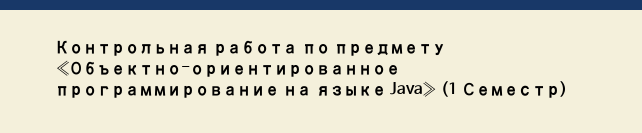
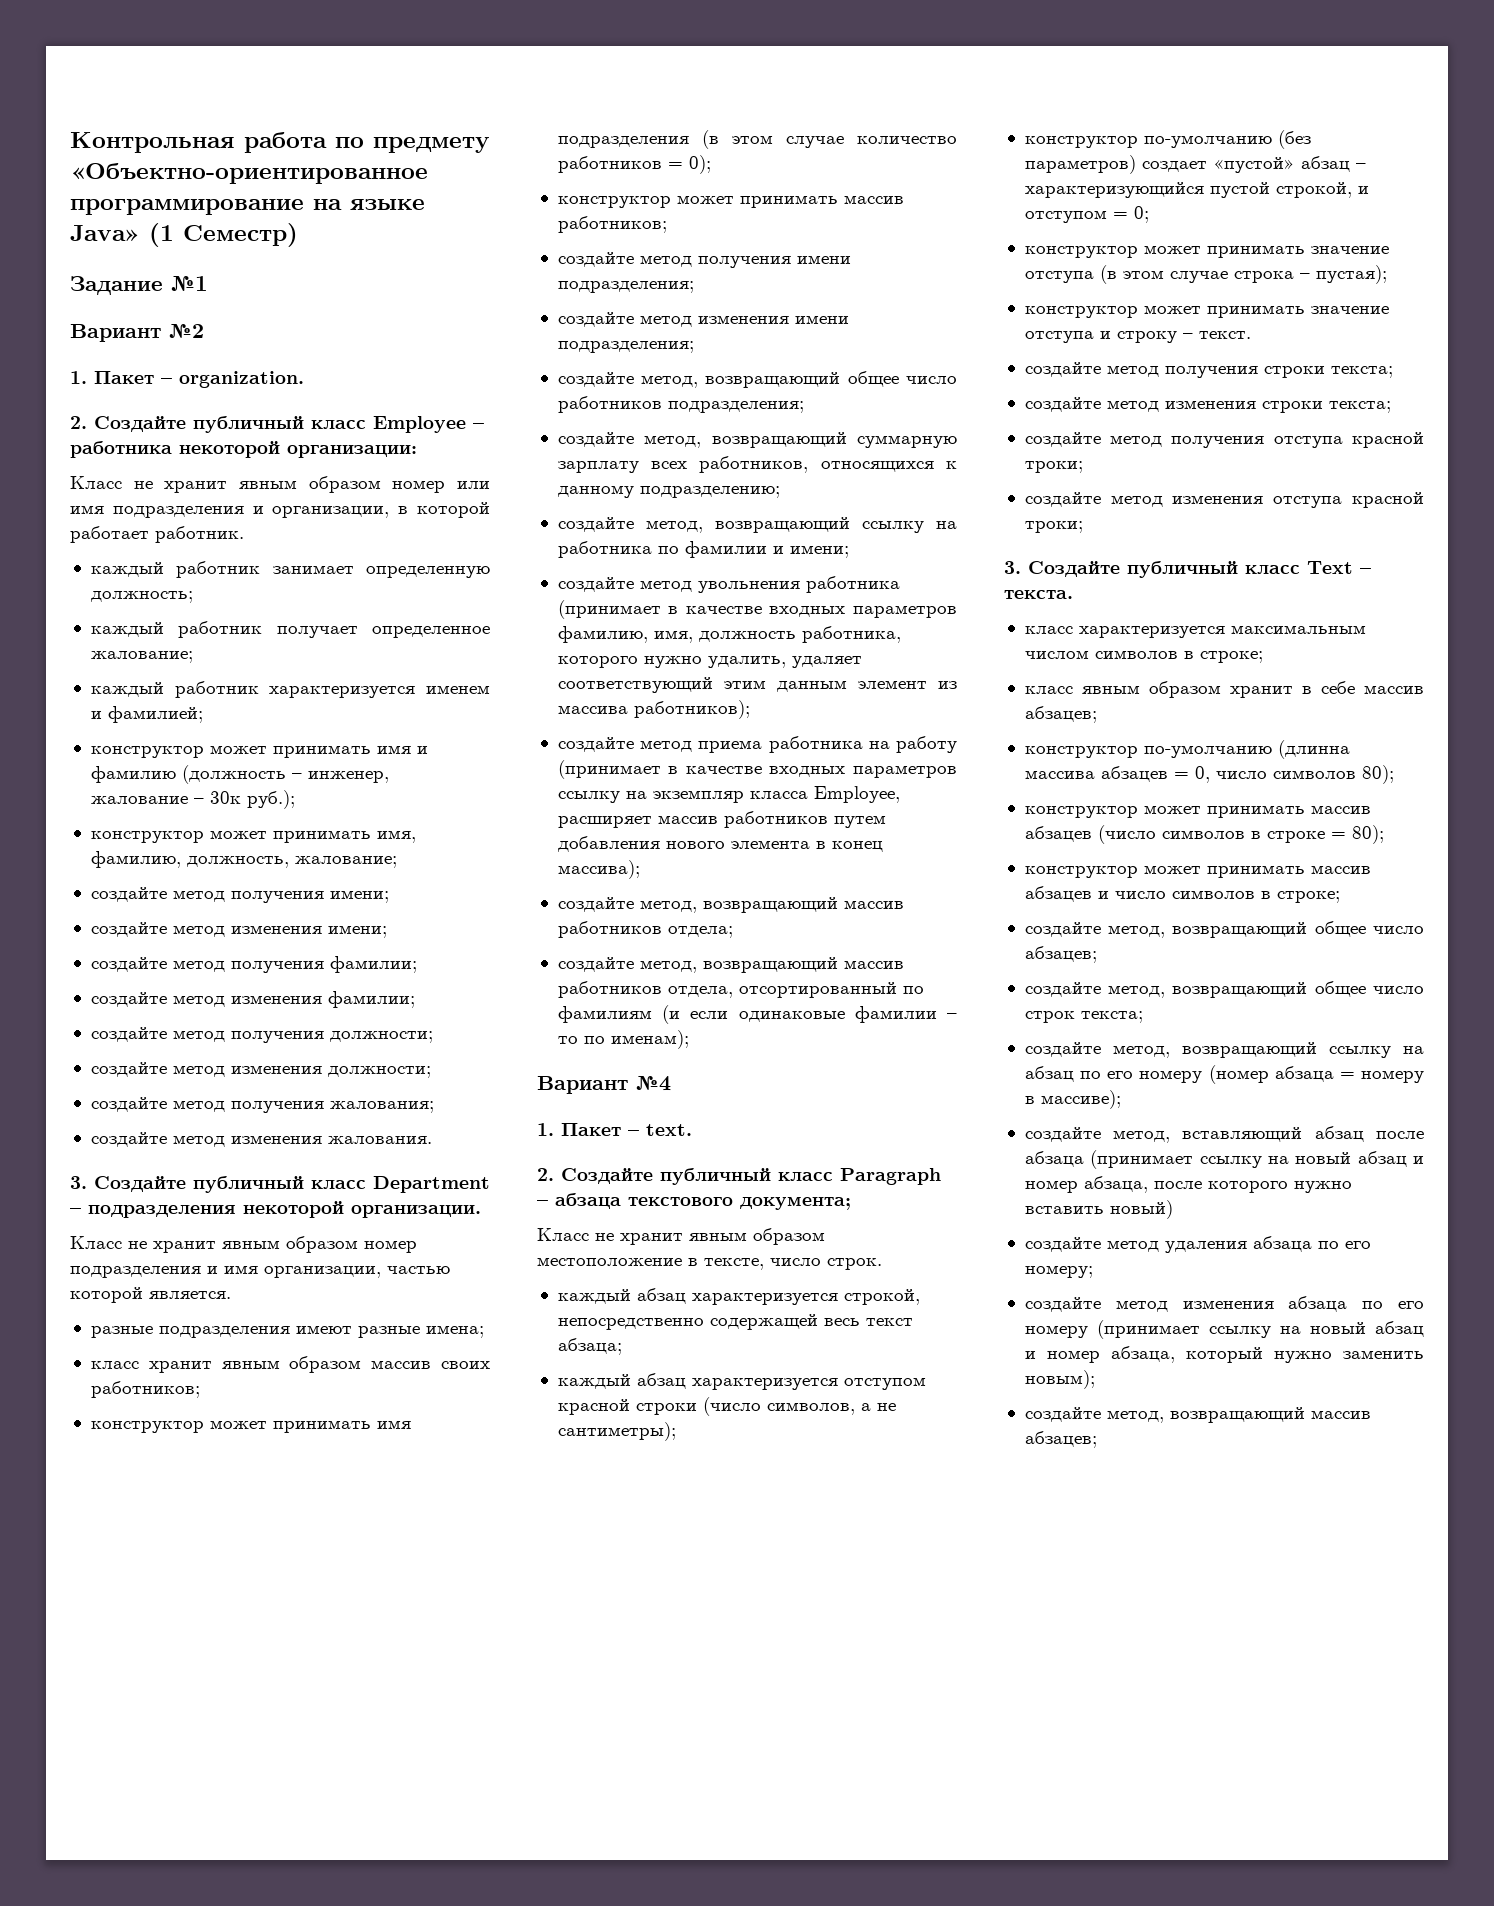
(567, 89) none -> [70,276,208,295] [70,324,204,342] [70,371,304,388] [70,416,484,433] [70,441,417,458] [70,476,490,493] [70,502,491,518] [70,526,244,543] [90,561,490,578] [90,591,193,603] [90,621,490,638] [90,651,193,663] [90,681,491,698] [90,706,203,723] [90,745,428,758] [90,765,389,784] [90,790,295,809] [90,830,416,843] [90,851,397,868] [90,887,389,903] [90,922,387,938] [90,956,417,973] [90,991,415,1008] [90,1027,433,1043] [90,1062,431,1078] [90,1097,434,1113] [90,1132,432,1147] [70,1176,490,1193] [70,1201,481,1218] [70,1236,417,1253] [70,1265,450,1278] [70,1287,231,1303] [90,1325,484,1338] [90,1356,490,1373] [90,1381,200,1398] [90,1420,411,1433] [557,130,957,149] [557,155,711,174] [557,195,904,208] [557,216,667,233] [557,252,851,268] [557,281,694,293] [557,312,849,327] [557,341,694,353] [557,371,957,388] [557,396,804,413] [557,432,957,448] [557,456,957,473] [557,485,780,498] [557,517,957,533] [557,541,849,558] [557,576,900,593] [557,600,957,619] [557,626,901,643] [557,656,862,668] [557,677,957,693] [557,700,750,719] [557,736,957,753] [557,760,957,779] [557,786,900,803] [557,811,886,828] [557,836,883,852] [557,860,640,879] [557,897,904,913] [557,921,733,938] [557,957,904,973] [557,981,924,998] [557,1005,957,1024] [557,1030,689,1049] [537,1076,671,1094] [537,1123,692,1136] [537,1168,941,1185] [537,1193,851,1210] [537,1228,825,1245] [537,1257,882,1270] [557,1288,920,1305] [557,1314,913,1330] [557,1338,622,1355] [557,1373,926,1390] [557,1397,896,1416] [557,1422,676,1441] [1024,130,1311,149] [1024,155,1366,174] [1024,182,1369,198] [1024,206,1149,223] [1024,245,1389,258] [1024,265,1387,284] [1024,305,1389,318] [1024,331,1251,343] [1024,362,1393,378] [1024,397,1391,413] [1024,432,1424,448] [1024,461,1083,473] [1024,492,1424,508] [1024,521,1083,533] [1004,561,1371,578] [1004,590,1073,599] [1024,625,1366,638] [1024,650,1263,663] [1024,681,1424,698] [1024,706,1097,723] [1024,740,1350,759] [1024,765,1394,784] [1024,805,1371,818] [1024,825,1384,844] [1024,865,1371,878] [1024,886,1340,903] [1024,921,1424,938] [1024,946,1097,963] [1024,981,1424,998] [1024,1011,1143,1023] [1024,1042,1424,1058] [1024,1065,1424,1084] [1024,1090,1121,1109] [1024,1126,1424,1143] [1024,1150,1424,1169] [1024,1176,1352,1193] [1024,1200,1173,1219] [1024,1236,1371,1253] [1024,1265,1093,1278] [1024,1296,1424,1312] [1024,1320,1424,1339] [1024,1346,1424,1363] [1024,1370,1095,1389] [1024,1407,1371,1423] [1024,1431,1097,1448] // Задание №1 // Вариант №2 // 1. Пакет – organization. // 2. Создайте публичный класс Employee – работника некоторой организации: // Класс не хранит явным образом номер или имя подразделения и организации, в которой работает работник. // каждый работник занимает определенную должность; // каждый работник получает определенное жалование; // каждый работник характеризуется именем и фамилией; // конструктор может принимать имя и фамилию (должность – инженер, жалование – 30к руб.); // конструктор может принимать имя, фамилию, должность, жалование; // создайте метод получения имени; // создайте метод изменения имени; // создайте метод получения фамилии; // создайте метод изменения фамилии; // создайте метод получения должности; // создайте метод изменения должности; // создайте метод получения жалования; // создайте метод изменения жалования. // 3. Создайте публичный класс Department – подразделения некоторой организации. // Класс не хранит явным образом номер подразделения и имя организации, частью которой является. // разные подразделения имеют разные имена; // класс хранит явным образом массив своих работников; // конструктор может принимать имя подразделения (в этом случае количество работников = 0); // конструктор может принимать массив работников; // создайте метод получения имени подразделения; // создайте метод изменения имени подразделения; // создайте метод, возвращающий общее число работников подразделения; // создайте метод, возвращающий суммарную зарплату всех работников, относящихся к данному подразделению; // создайте метод, возвращающий ссылку на работника по фамилии и имени; // создайте метод увольнения работника (принимает в качестве входных параметров фамилию, имя, должность работника, которого нужно удалить, удаляет соответствующий этим данным элемент из массива работников); // создайте метод приема работника на работу (принимает в качестве входных параметров ссылку на экземпляр класса Employee, расширяет массив работников путем добавления нового элемента в конец массива); // создайте метод, возвращающий массив работников отдела; // создайте метод, возвращающий массив работников отдела, отсортированный по фамилиям (и если одинаковые фамилии – то по именам); // Вариант №4 // 1. Пакет – text. // 2. Создайте публичный класс Paragraph – абзаца текстового документа; // Класс не хранит явным образом местоположение в тексте, число строк. // каждый абзац характеризуется строкой, непосредственно содержащей весь текст абзаца; // каждый абзац характеризуется отступом красной строки (число символов, а не сантиметры); // конструктор по-умолчанию (без параметров) создает «пустой» абзац – характеризующийся пустой строкой, и отступом = 0; // конструктор может принимать значение отступа (в этом случае строка – пустая); // конструктор может принимать значение отступа и строку – текст. // создайте метод получения строки текста; // создайте метод изменения строки текста; // создайте метод получения отступа красной троки; // создайте метод изменения отступа красной троки; // 3. Создайте публичный класс Text – текста. // класс характеризуется максимальным числом символов в строке; // класс явным образом хранит в себе массив абзацев; // конструктор по-умолчанию (длинна массива абзацев = 0, число символов 80); // конструктор может принимать массив абзацев (число символов в строке = 80); // конструктор может принимать массив абзацев и число символов в строке; // создайте метод, возвращающий общее число абзацев; // создайте метод, возвращающий общее число строк текста; // создайте метод, возвращающий ссылку на абзац по его номеру (номер абзаца = номеру в массиве); // создайте метод, вставляющий абзац после абзаца (принимает ссылку на новый абзац и номер абзаца, после которого нужно вставить новый) // создайте метод удаления абзаца по его номеру; // создайте метод изменения абзаца по его номеру (принимает ссылку на новый абзац и номер абзаца, который нужно заменить новым); // создайте метод, возвращающий массив абзацев;

